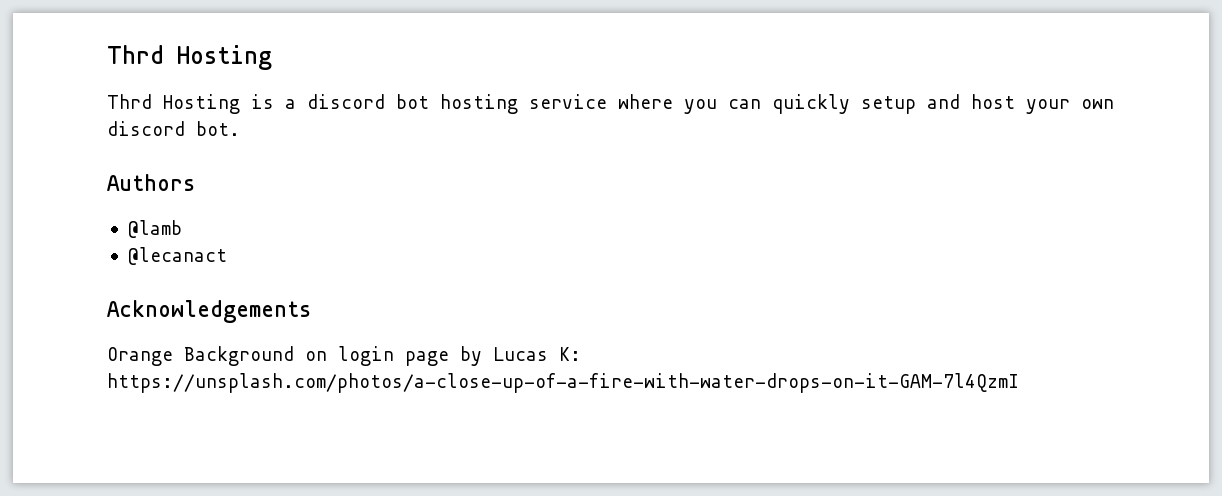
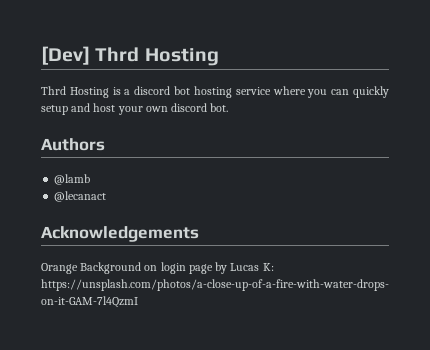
(107, 54) none -> [41,46,90,65] [Dev]

